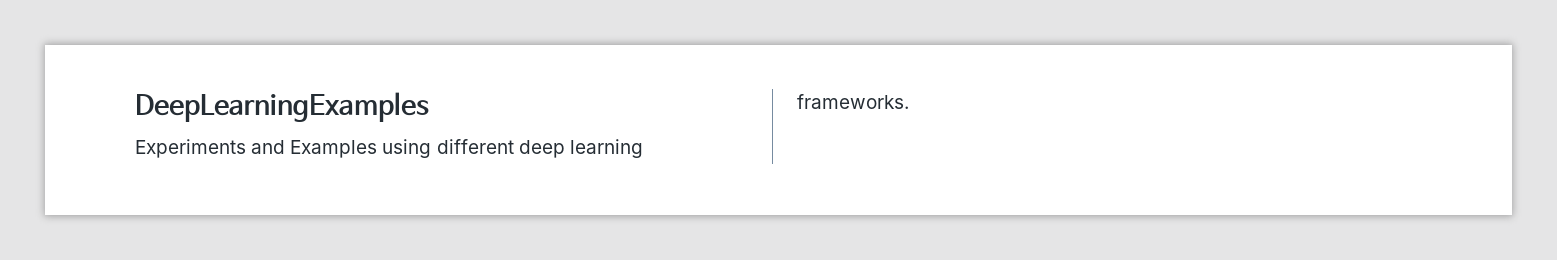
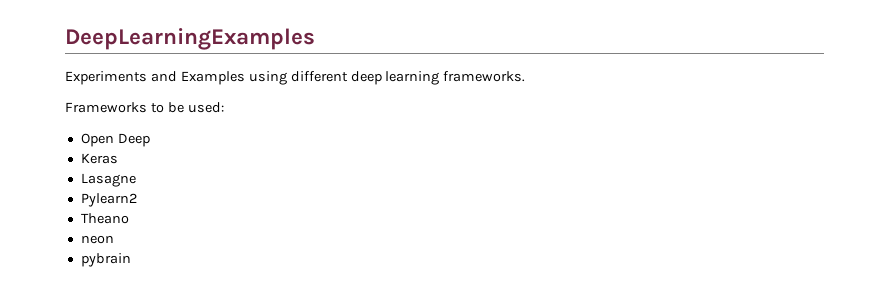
(909, 101) none -> [65,102,224,113] [80,133,150,147] [80,153,118,164] [80,173,136,187] [80,193,137,207] [80,213,129,224] [80,235,114,244] [80,253,131,267] // Frameworks to be used: // Open Deep // Keras // Lasagne // Pylearn2 // Theano // neon // pybrain

